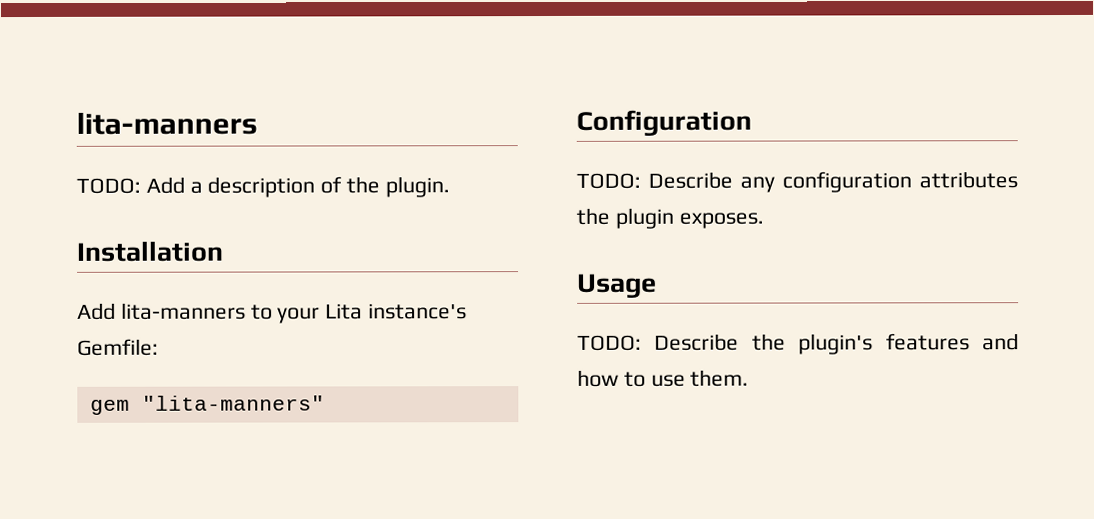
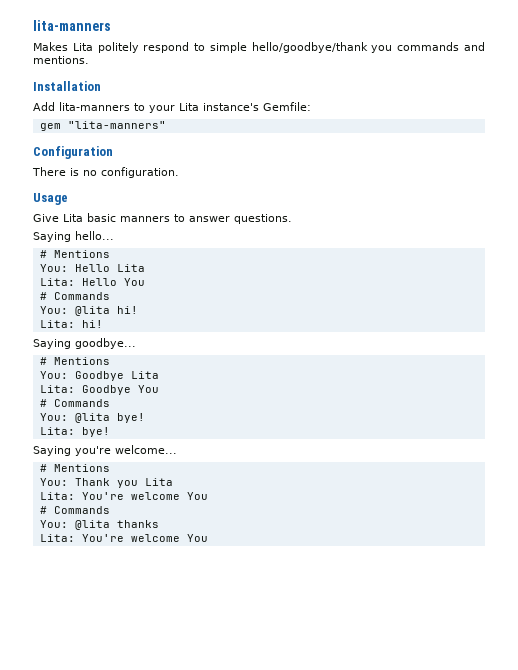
[76,176,450,198] TODO: Add a description of the plugin. -> [33,42,485,53] [33,56,89,64] Makes Lita politely respond to simple hello/goodbye/thank you commands and mentions.
[576,171,1018,193] [576,207,764,229] [577,273,657,298] [577,333,1019,355] [577,369,750,387] TODO: Describe any configuration attributes the plugin exposes. // Usage // TODO: Describe the plugin's features and how to use them. -> [32,167,179,178] [33,193,68,205] [33,213,292,224] [33,231,114,242] [39,250,110,258] [39,264,145,272] [39,278,145,286] [39,292,110,300] [39,306,138,316] [39,320,103,328] [33,338,136,349] [39,357,110,365] [39,371,159,381] [39,385,159,395] [39,399,110,407] [39,413,145,423] [39,427,110,437] [33,445,177,456] [39,464,110,472] [39,478,173,488] [39,492,208,500] [39,506,110,514] [39,520,159,530] [39,534,208,542] There is no configuration. // Usage // Give Lita basic manners to answer questions. // Saying hello... // # Mentions // You: Hello Lita // Lita: Hello You // # Commands // You: @lita hi! // Lita: hi! // Saying goodbye... // # Mentions // You: Goodbye Lita // Lita: Goodbye You // # Commands // You: @lita bye! // Lita: bye! // Saying you're welcome... // # Mentions // You: Thank you Lita // Lita: You're welcome You // # Commands // You: @lita thanks // Lita: You're welcome You

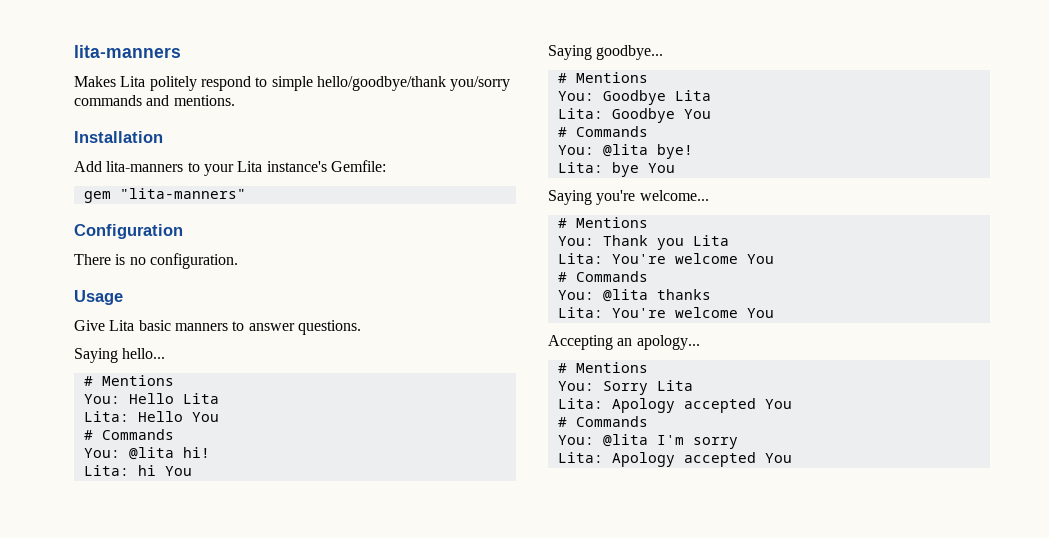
[371,45,393,53] you -> [450,76,511,91] you/sorry
[81,320,103,328] hi! -> [137,465,192,476] hi You
[81,427,110,437] bye! -> [611,162,675,177] bye You
(208, 538) none -> [548,335,700,350] [557,362,648,373] [557,380,693,395] [557,398,792,413] [557,416,648,427] [557,434,738,449] [557,452,792,467] // Accepting an apology... // # Mentions // You: Sorry Lita // Lita: Apology accepted You // # Commands // You: @lita I'm sorry // Lita: Apology accepted You

